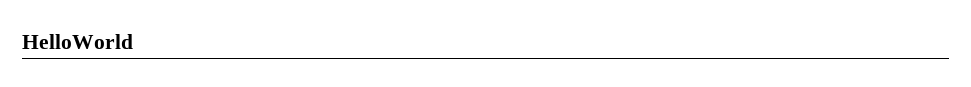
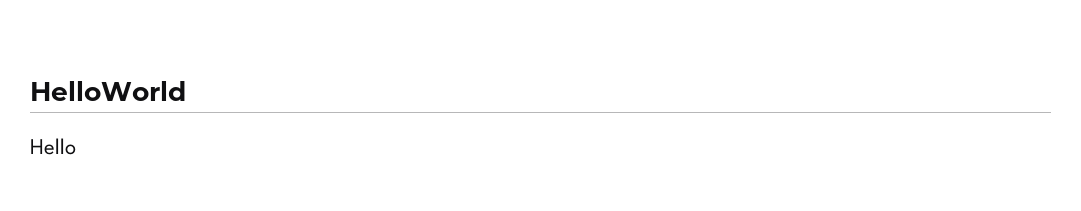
(133, 41) none -> [30,138,76,155] // Hello

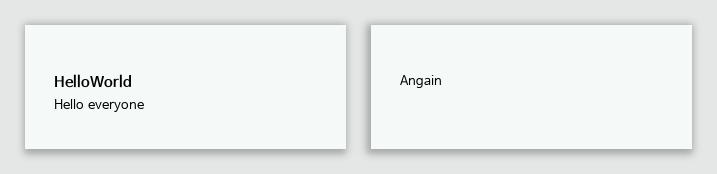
(76, 146) none -> [87,101,144,113] [400,75,442,89] everyone // Angain

